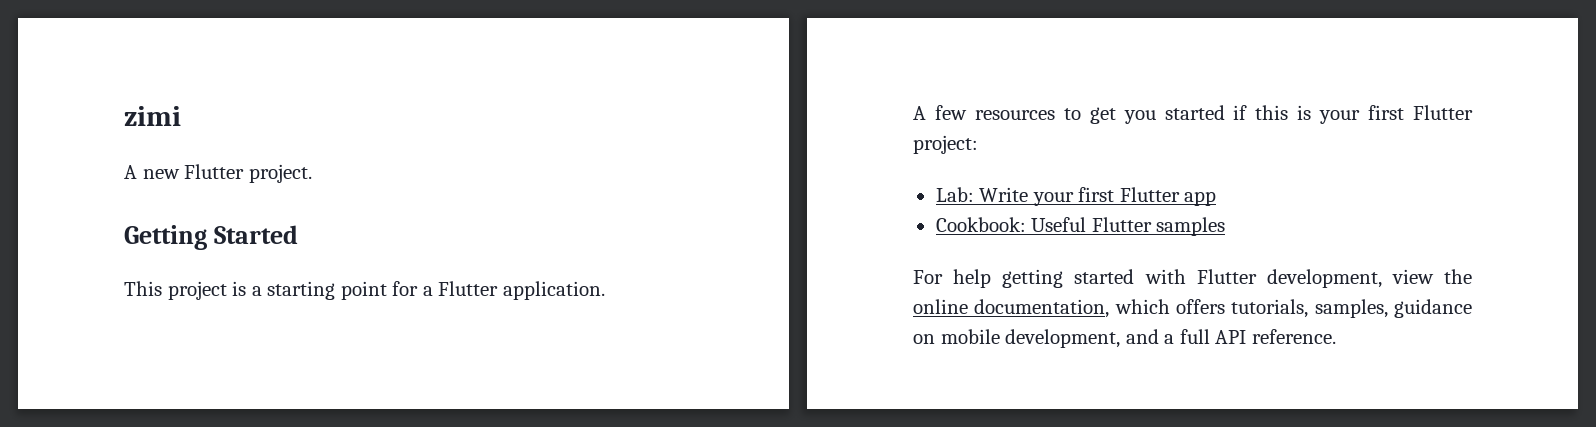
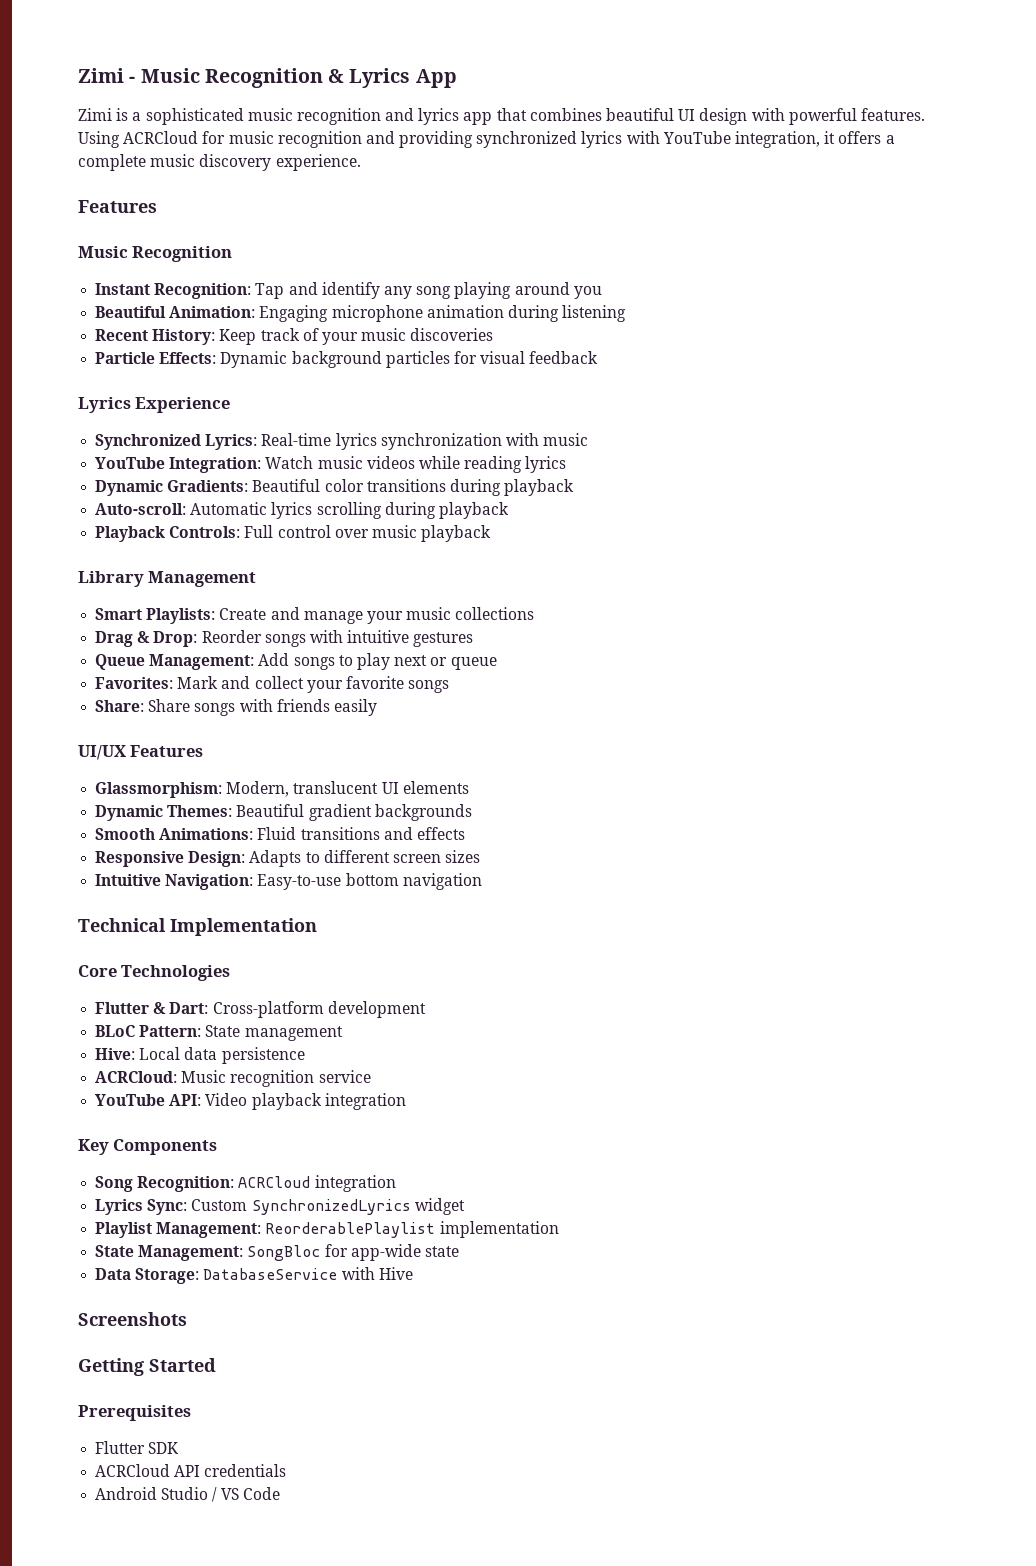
[124,106,181,126] [124,164,312,183] [124,225,298,250] [124,281,605,300] [913,105,1473,124] [913,135,978,154] [935,187,1217,206] [935,217,1226,236] [913,269,1472,288] [913,299,1472,318] [913,329,1336,348] zimi // A new Flutter project. // Getting Started // This project is a starting point for a Flutter application. // A few resources to get you started if this is your first Flutter project: // Lab: Write your first Flutter app // Cookbook: Useful Flutter samples // For help getting started with Flutter development, view the online documentation, which offers tutorials, samples, guidance on mobile development, and a full API reference. -> [78,68,457,88] [78,108,925,125] [78,131,895,148] [78,154,361,171] [78,200,157,213] [78,246,233,262] [95,282,602,299] [95,305,627,322] [95,328,494,345] [95,351,599,368] [78,397,231,413] [95,433,589,450] [95,456,567,473] [95,479,575,496] [95,502,509,519] [95,525,492,542] [78,571,257,587] [95,607,535,624] [95,630,474,647] [95,653,497,670] [95,676,450,693] [95,699,377,716] [78,745,204,760] [95,781,469,798] [95,804,472,821] [95,827,465,840] [95,850,481,867] [95,873,482,890] [78,918,317,936] [78,965,231,981] [95,1001,426,1018] [95,1025,343,1041] [95,1047,305,1064] [95,1070,371,1087] [95,1093,406,1110] [78,1139,218,1155] [95,1175,396,1192] [95,1198,465,1215] [95,1221,559,1238] [95,1244,459,1261] [95,1267,413,1284] [78,1312,187,1326] [78,1358,216,1376] [78,1405,191,1421] [95,1441,180,1454] [95,1464,287,1477] [95,1487,280,1502] Zimi - Music Recognition & Lyrics App // Zimi is a sophisticated music recognition and lyrics app that combines beautiful UI design with powerful features. Using ACRCloud for music recognition and providing synchronized lyrics with YouTube integration, it offers a complete music discovery experience. // Features // Music Recognition // Instant Recognition: Tap and identify any song playing around you // Beautiful Animation: Engaging microphone animation during listening // Recent History: Keep track of your music discoveries // Particle Effects: Dynamic background particles for visual feedback // Lyrics Experience // Synchronized Lyrics: Real-time lyrics synchronization with music // YouTube Integration: Watch music videos while reading lyrics // Dynamic Gradients: Beautiful color transitions during playback // Auto-scroll: Automatic lyrics scrolling during playback // Playback Controls: Full control over music playback // Library Management // Smart Playlists: Create and manage your music collections // Drag & Drop: Reorder songs with intuitive gestures // Queue Management: Add songs to play next or queue // Favorites: Mark and collect your favorite songs // Share: Share songs with friends easily // UI/UX Features // Glassmorphism: Modern, translucent UI elements // Dynamic Themes: Beautiful gradient backgrounds // Smooth Animations: Fluid transitions and effects // Responsive Design: Adapts to different screen sizes // Intuitive Navigation: Easy-to-use bottom navigation // Technical Implementation // Core Technologies // Flutter & Dart: Cross-platform development // BLoC Pattern: State management // Hive: Local data persistence // ACRCloud: Music recognition service // YouTube API: Video playback integration // Key Components // Song Recognition: ACRCloud integration // Lyrics Sync: Custom SynchronizedLyrics widget // Playlist Management: ReorderablePlaylist implementation // State Management: SongBloc for app-wide state // Data Storage: DatabaseService with Hive // Screenshots // Getting Started // Prerequisites // Flutter SDK // ACRCloud API credentials // Android Studio / VS Code

